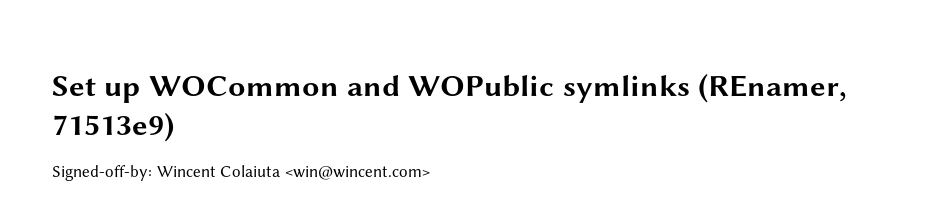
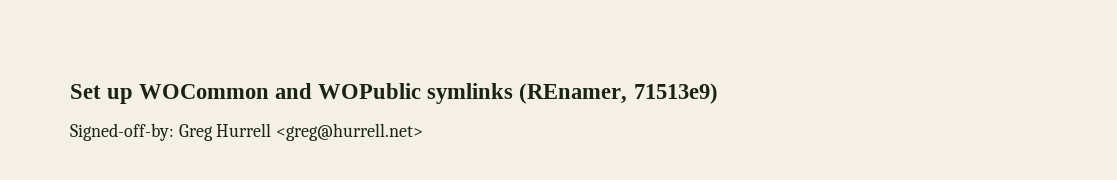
[156,165,430,180] Wincent Colaiuta <win@wincent.com> -> [178,123,424,141] Greg Hurrell <greg@hurrell.net>

